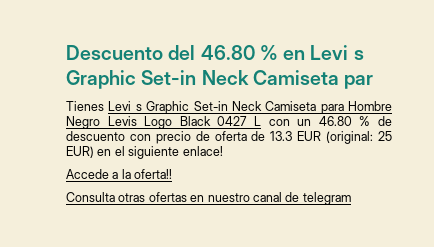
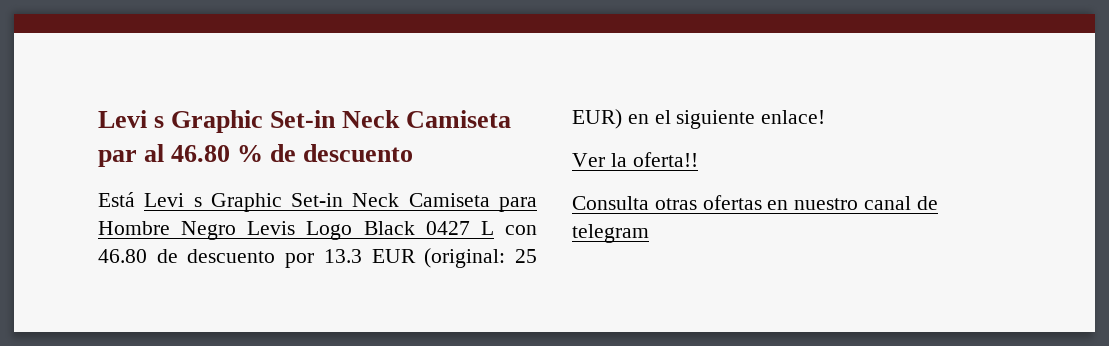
[66,45,306,60] Descuento del 46.80 % en -> (98, 119) none
[66,101,104,111] // Tienes -> [144,144,414,162] [98,192,135,207] al 46.80 % de descuento // Está
[297,116,392,126] [66,131,266,144] un 46.80 % de descuento con precio de oferta de -> [98,249,315,268] 46.80 de descuento por
[66,169,119,179] Accede a -> [572,153,605,167] Ver

